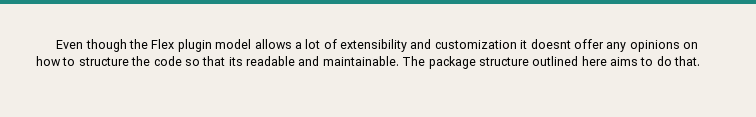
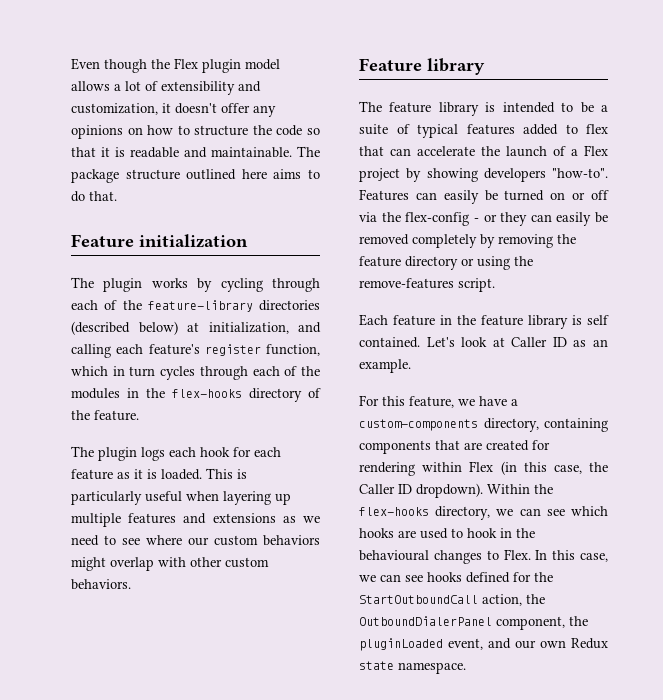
[434,39,571,49] customization it doesnt -> [71,103,217,115] customization, it doesn't
[228,57,243,66] its -> [101,147,125,157] it is
(701, 61) none -> [71,234,248,248] [71,277,320,292] [71,300,320,312] [71,321,321,335] [71,344,320,358] [71,366,320,380] [71,388,321,402] [71,410,139,421] [71,446,281,461] [71,468,247,480] [71,491,291,505] [71,513,320,527] [71,535,320,546] [71,557,269,571] [71,579,131,590] [359,58,485,75] [359,101,608,116] [359,124,608,138] [359,145,608,157] [359,168,608,182] [359,189,609,204] [359,212,608,226] [359,234,576,248] [359,256,533,270] [359,278,495,292] [359,314,609,329] [359,337,608,348] [359,359,411,373] [359,395,518,408] [359,418,608,432] [359,440,550,454] [359,461,608,476] [359,483,553,498] [359,506,608,520] [359,528,535,539] [359,549,608,564] [359,572,553,583] [359,594,545,606] [359,616,588,630] [359,638,608,651] [359,661,466,674] // Feature initialization // The plugin works by cycling through each of the feature-library directories (described below) at initialization, and calling each feature's register function, which in turn cycles through each of the modules in the flex-hooks directory of the feature. // The plugin logs each hook for each feature as it is loaded. This is particularly useful when layering up multiple features and extensions as we need to see where our custom behaviors might overlap with other custom behaviors. // Feature library // The feature library is intended to be a suite of typical features added to flex that can accelerate the launch of a Flex project by showing developers "how-to". Features can easily be turned on or off via the flex-config - or they can easily be removed completely by removing the feature directory or using the remove-features script. // Each feature in the feature library is self contained. Let's look at Caller ID as an example. // For this feature, we have a custom-components directory, containing components that are created for rendering within Flex (in this case, the Caller ID dropdown). Within the flex-hooks directory, we can see which hooks are used to hook in the behavioural changes to Flex. In this case, we can see hooks defined for the StartOutboundCall action, the OutboundDialerPanel component, the pluginLoaded event, and our own Redux state namespace.

